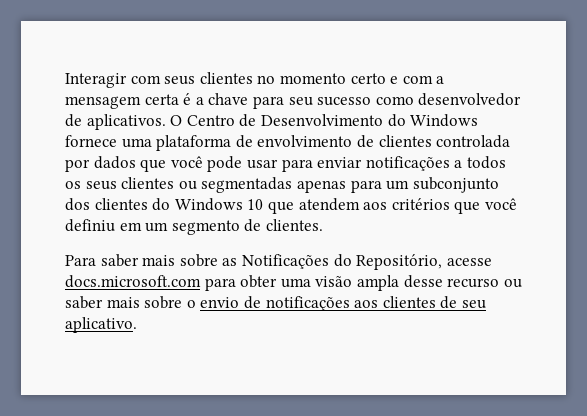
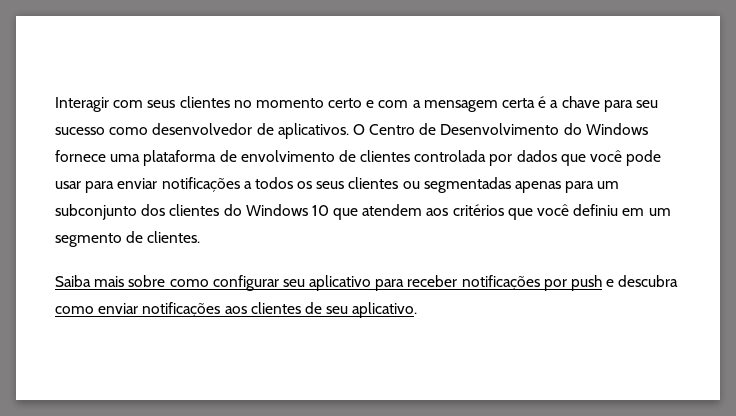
[65,254,492,270] [65,275,522,291] [65,296,261,309] Para saber mais sobre as Notificações do Repositório, acesse docs.microsoft.com para obter uma visão ampla desse recurso ou saber mais sobre o envio de -> [55,275,679,291] [55,303,139,314] Saiba mais sobre como configurar seu aplicativo para receber notificações por push e descubra como enviar

